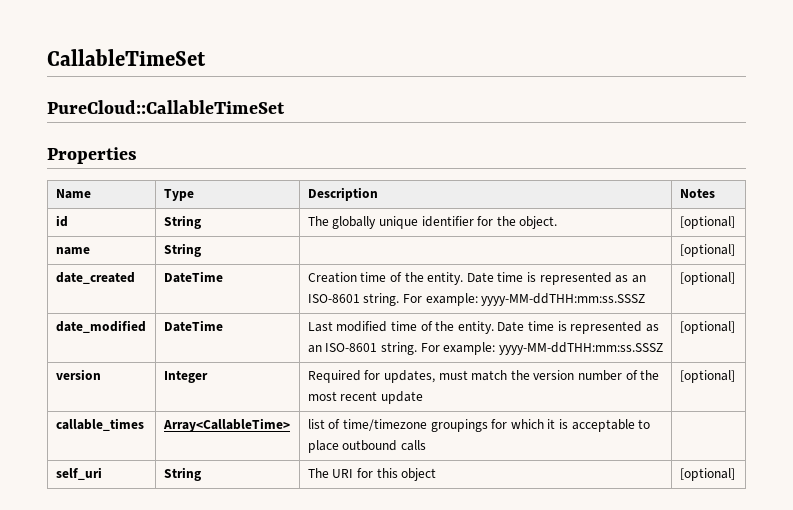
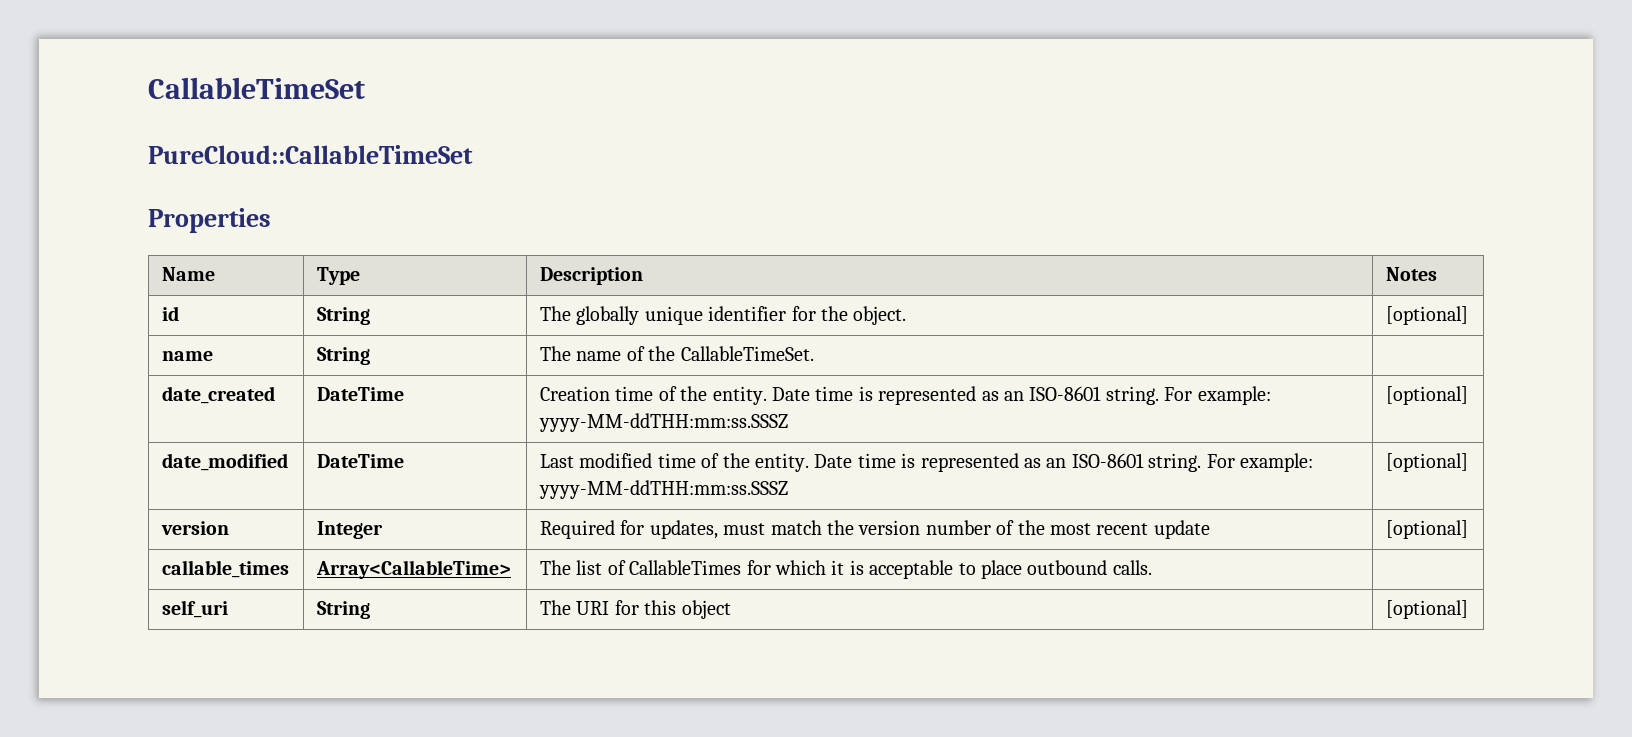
[679,244,735,257] | [optional] -> [539,346,814,361] The name of the CallableTimeSet. |
(290, 425) none -> [539,560,571,575] The
[342,419,488,432] time/timezone groupings -> [629,560,742,575] CallableTimes
[400,440,426,451] calls -> [1112,560,1152,575] calls.

